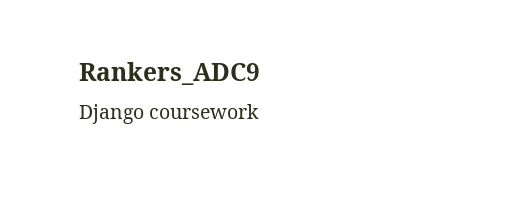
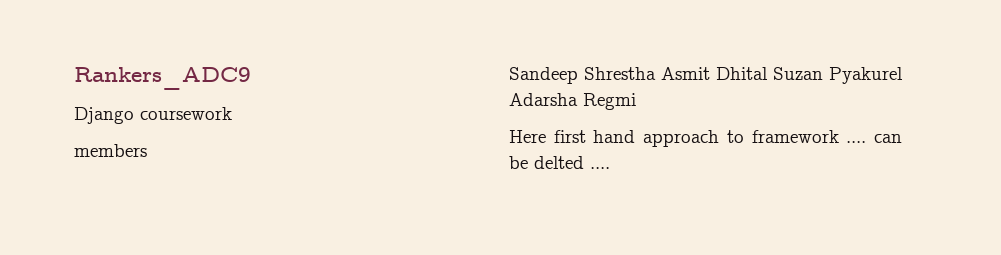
(260, 111) none -> [74,144,147,157] [509,67,903,84] [509,93,636,110] [509,130,902,147] [509,156,610,169] // members // Sandeep Shrestha Asmit Dhital Suzan Pyakurel Adarsha Regmi // Here first hand approach to framework .... can be delted ....

